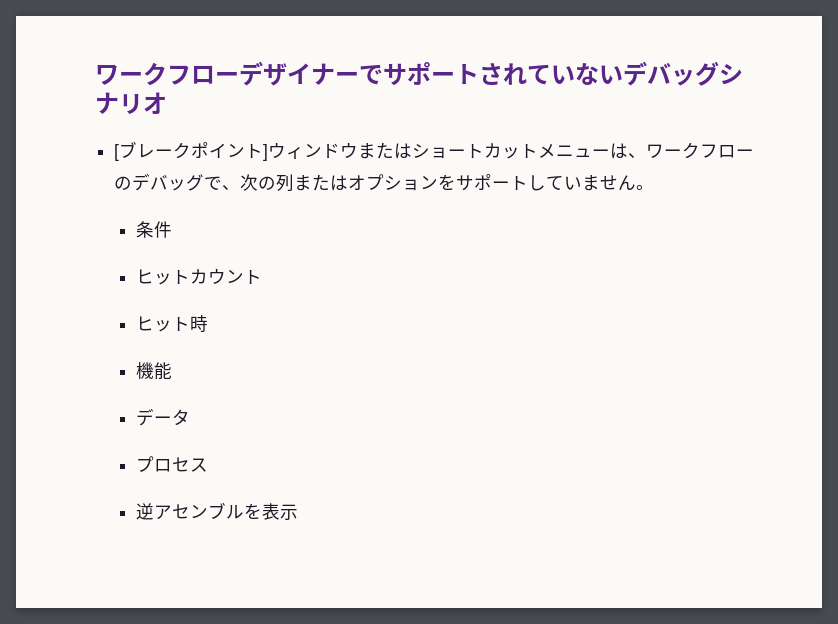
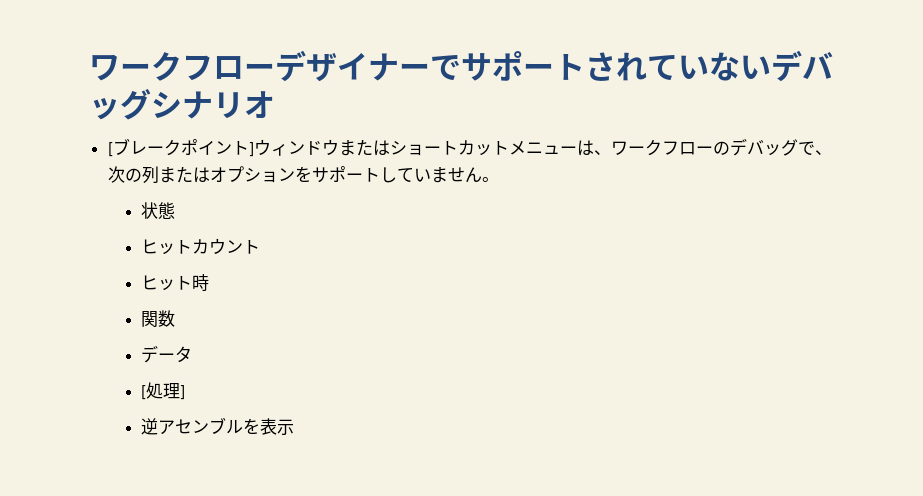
[135,221,172,238] 条件 -> [140,202,175,219] 状態
[135,362,172,380] 機能 -> [140,310,175,327] 関数
[135,456,208,472] プロセス -> [140,382,185,400] [処理]

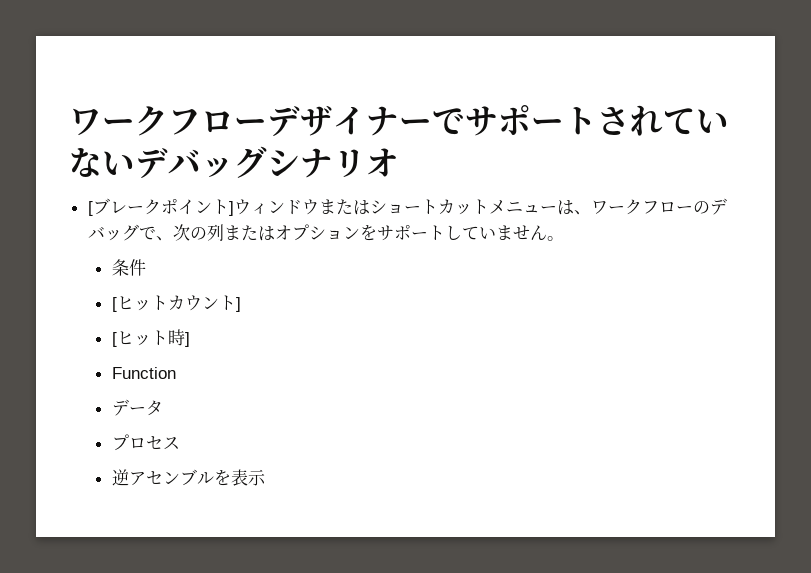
[140,202,175,219] 状態 // -> [111,259,146,276] [111,297,117,312] 条件 // [
(260, 247) // -> [235,297,241,312] [111,332,117,347] ] // [
[140,310,175,327] // 関数 -> [184,332,190,347] [111,367,176,379] ] // Function
[140,382,185,400] [処理] -> [111,434,180,451] プロセス

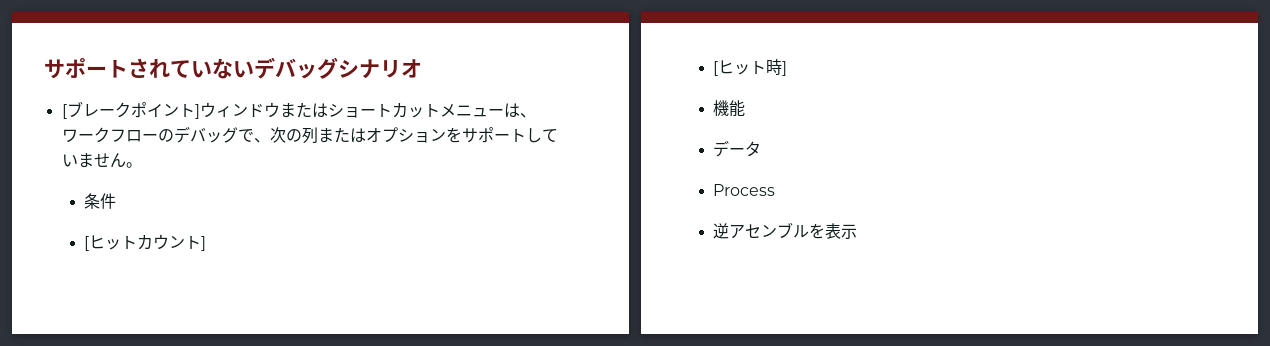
[69,105,465,137] ワークフローデザイナーで -> (44, 69) none
[111,367,176,379] Function -> [713,100,746,117] 機能
[111,434,180,451] プロセス -> [713,184,776,196] Process

